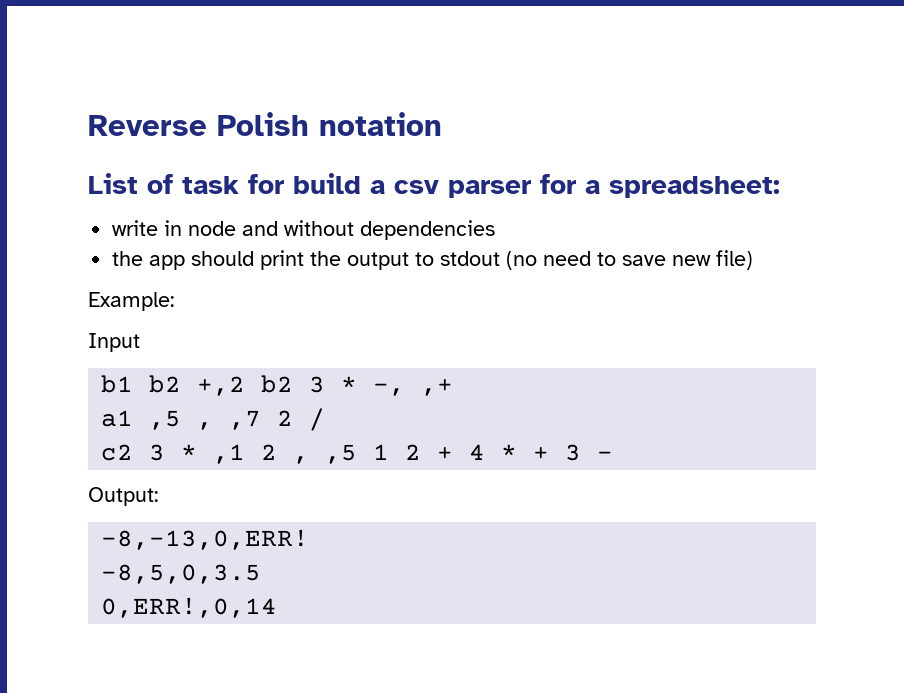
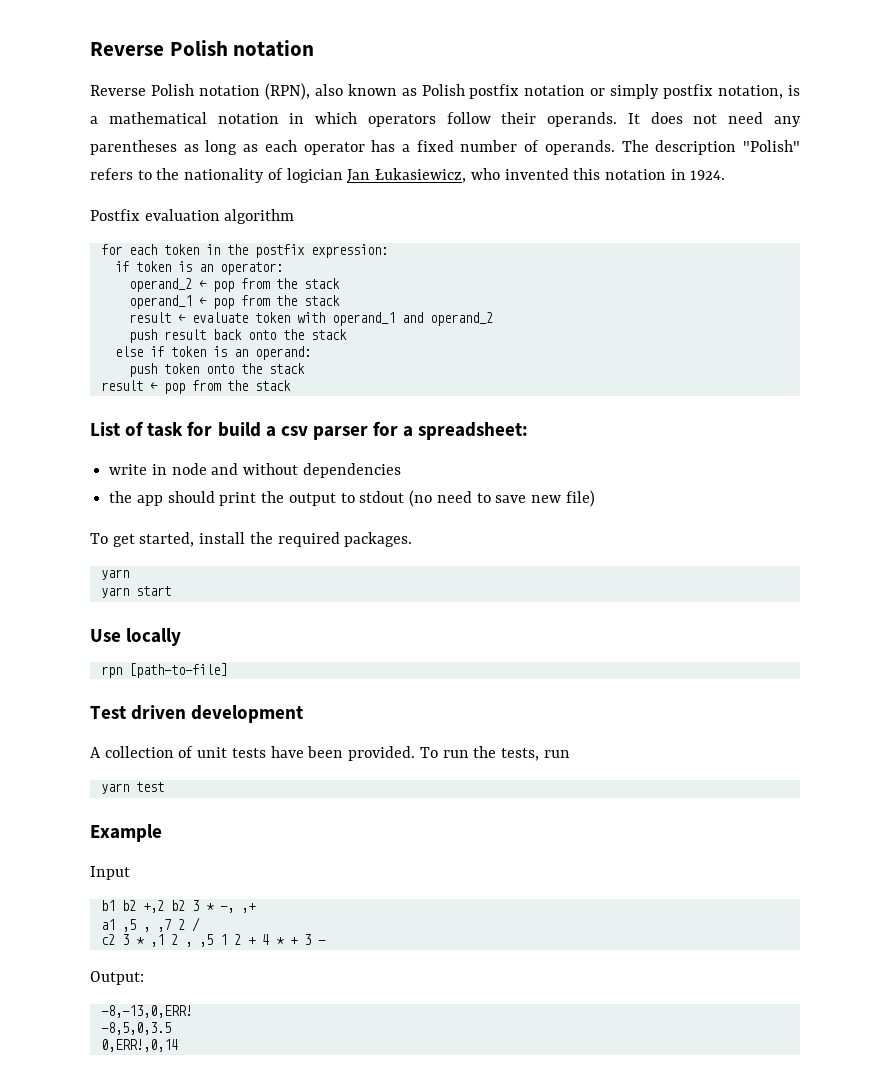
[88,112,442,136] Reverse Polish notation -> [90,40,315,57] [90,83,801,100] [90,112,801,127] [90,140,800,155] [90,168,726,183] [90,209,295,224] [100,244,388,258] [114,261,283,275] [128,278,340,292] [128,295,340,309] [128,312,493,326] [128,329,347,343] [114,346,311,360] [128,363,305,377] [100,380,291,394] Reverse Polish notation // Reverse Polish notation (RPN), also known as Polish postfix notation or simply postfix notation, is a mathematical notation in which operators follow their operands. It does not need any parentheses as long as each operator has a fixed number of operands. The description "Polish" refers to the nationality of logician Jan Łukasiewicz, who invented this notation in 1924. // Postfix evaluation algorithm // for each token in the postfix expression: // if token is an operator: // operand_2 ← pop from the stack // operand_1 ← pop from the stack // result ← evaluate token with operand_1 and operand_2 // push result back onto the stack // else if token is an operand: // push token onto the stack // result ← pop from the stack
[88,292,175,311] Example: -> [90,532,413,547] [100,569,129,580] [100,586,171,598] [90,628,182,646] [100,663,227,678] [90,705,304,723] [90,746,570,761] [100,782,164,794] [90,824,162,842] To get started, install the required packages. // yarn // yarn start // Use locally // rpn [path-to-file] // Test driven development // A collection of unit tests have been provided. To run the tests, run // yarn test // Example

